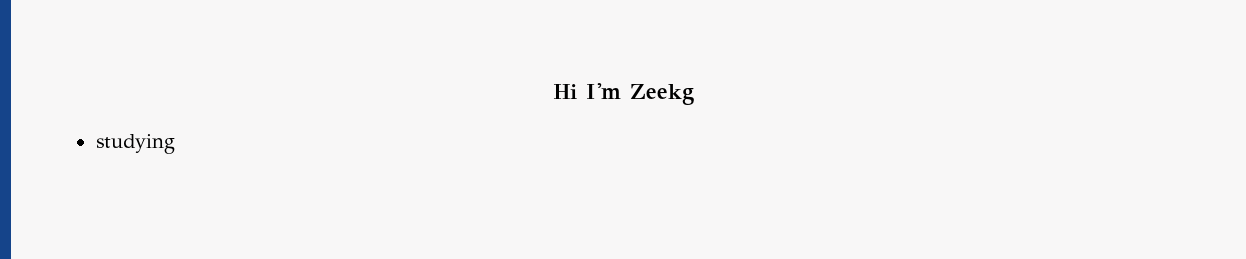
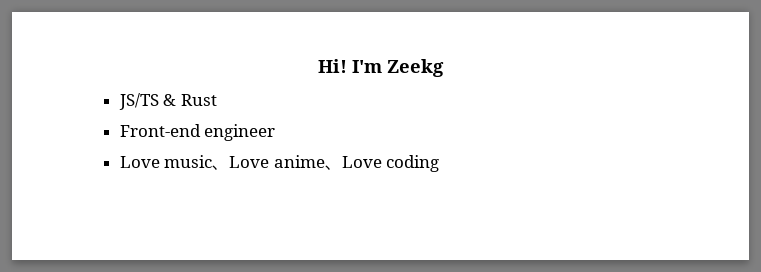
[552,84,577,99] Hi -> [318,59,347,73] Hi!
[95,134,175,154] studying -> [118,93,217,110] [119,124,276,141] [119,155,440,172] JS/TS & Rust // Front-end engineer // Love music、Love anime、Love coding

